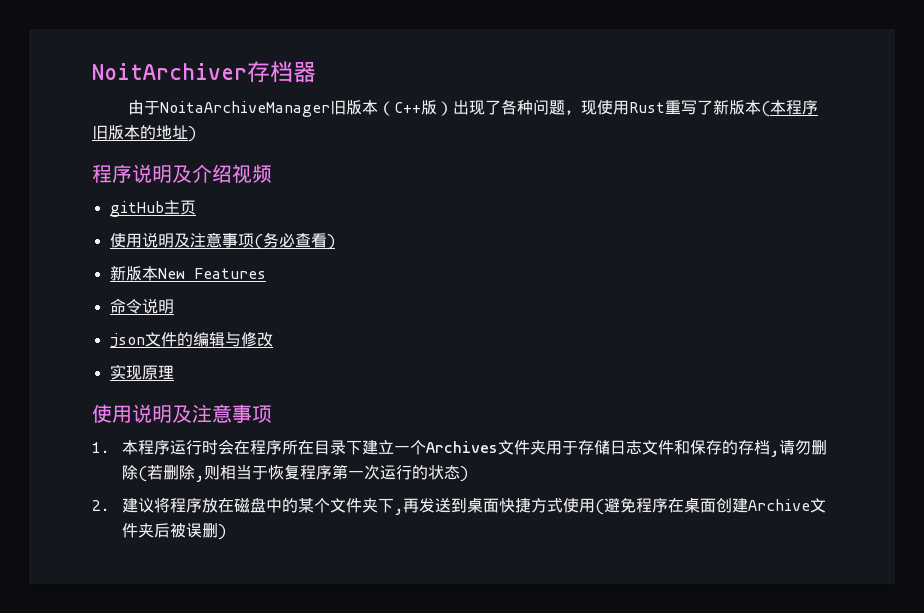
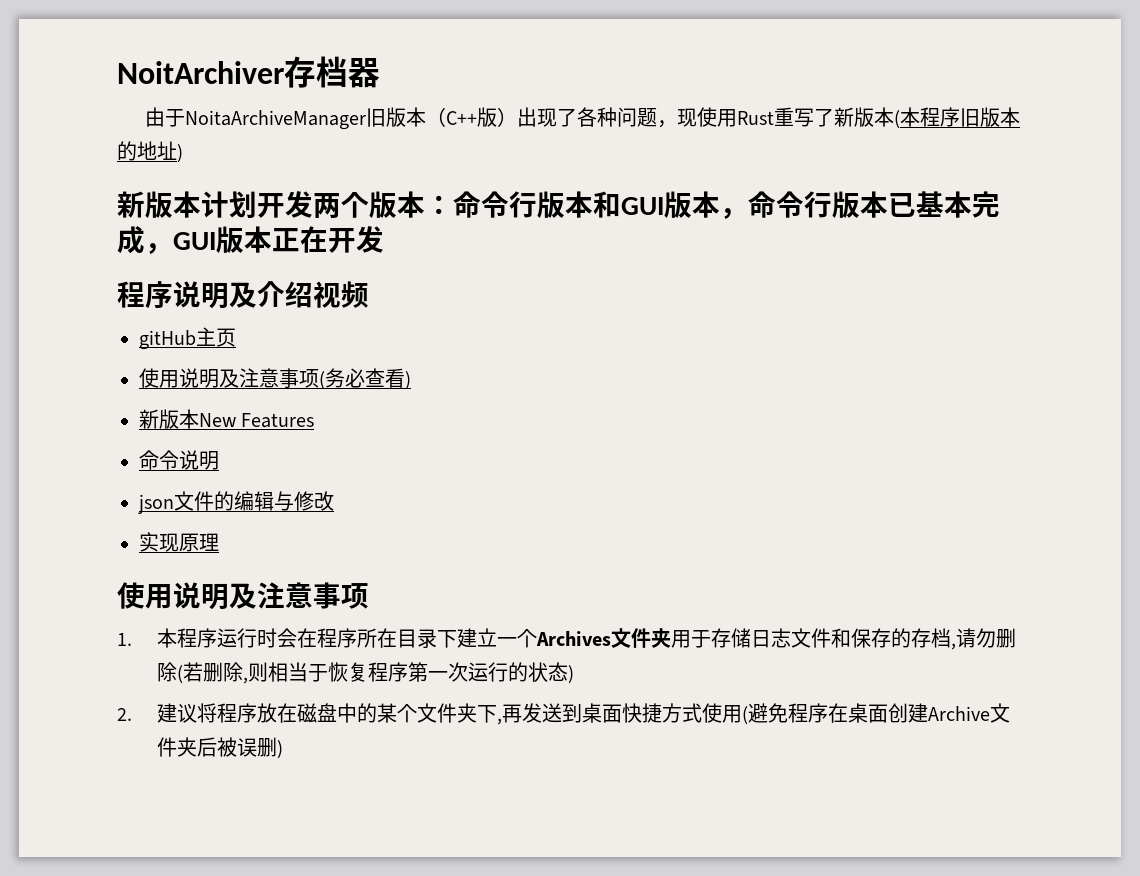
(196, 134) none -> [117,191,1000,219] [117,226,384,254] // 新版本计划开发两个版本：命令行版本和GUI版本，命令行版本已基本完成，GUI版本正在开发

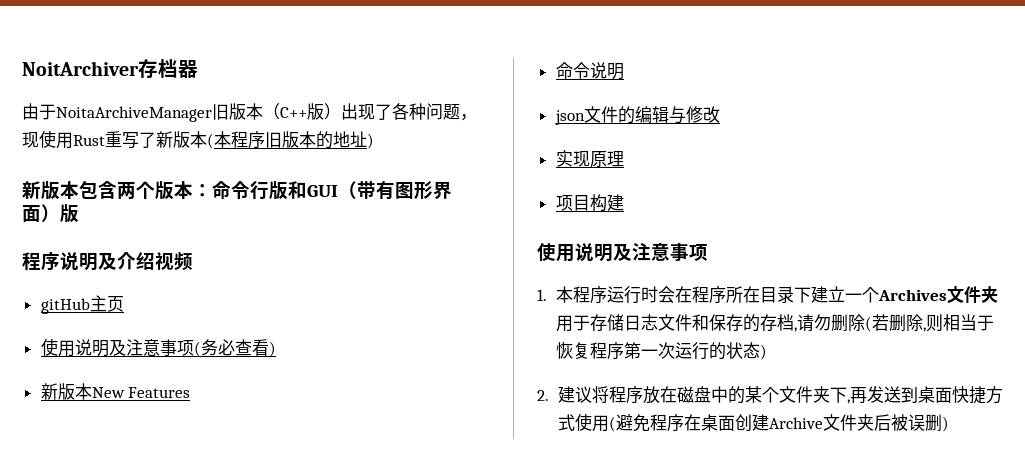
[201,191,313,218] 计划开发 -> [79,180,117,199] 包含
[565,191,1000,219] [117,226,384,254] 本和GUI版本，命令行版本已基本完成，GUI版本正在开发 -> [288,181,452,200] [22,204,79,223] 和GUI（带有图形界面）版
(219, 542) none -> [555,194,624,212] // 项目构建

